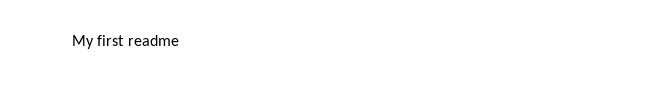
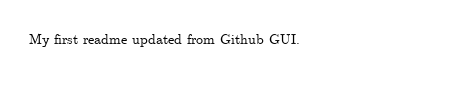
(179, 40) none -> [132,34,300,47] updated from Github GUI.

